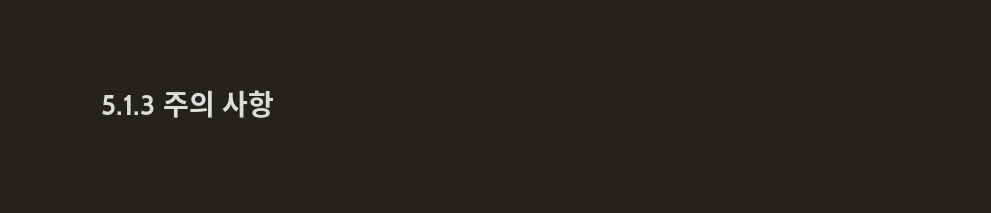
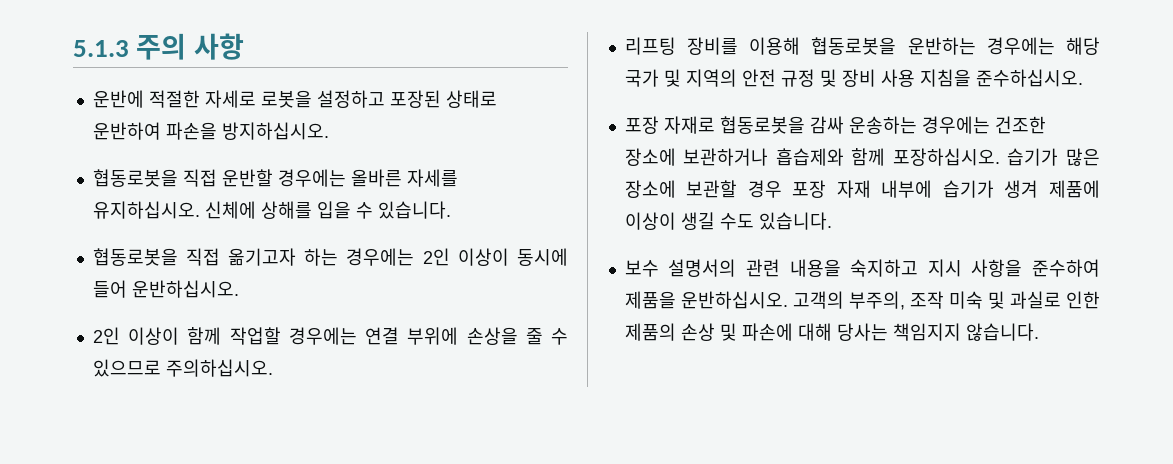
(275, 104) none -> [92,90,497,108] [92,122,329,140] [92,169,458,187] [92,201,451,219] [92,248,568,266] [92,280,239,298] [92,327,569,345] [92,359,273,377] [624,37,1100,55] [624,69,1083,87] [624,116,1046,134] [624,148,1100,166] [624,180,1100,198] [624,212,832,230] [624,259,1100,277] [624,291,1100,310] [624,323,1039,341] // 운반에 적절한 자세로 로봇을 설정하고 포장된 상태로 운반하여 파손을 방지하십시오. // 협동로봇을 직접 운반할 경우에는 올바른 자세를 유지하십시오. 신체에 상해를 입을 수 있습니다. // 협동로봇을 직접 옮기고자 하는 경우에는 2인 이상이 동시에 들어 운반하십시오. // 2인 이상이 함께 작업할 경우에는 연결 부위에 손상을 줄 수 있으므로 주의하십시오. // 리프팅 장비를 이용해 협동로봇을 운반하는 경우에는 해당 국가 및 지역의 안전 규정 및 장비 사용 지침을 준수하십시오. // 포장 자재로 협동로봇을 감싸 운송하는 경우에는 건조한 장소에 보관하거나 흡습제와 함께 포장하십시오. 습기가 많은 장소에 보관할 경우 포장 자재 내부에 습기가 생겨 제품에 이상이 생길 수도 있습니다. // 보수 설명서의 관련 내용을 숙지하고 지시 사항을 준수하여 제품을 운반하십시오. 고객의 부주의, 조작 미숙 및 과실로 인한 제품의 손상 및 파손에 대해 당사는 책임지지 않습니다.

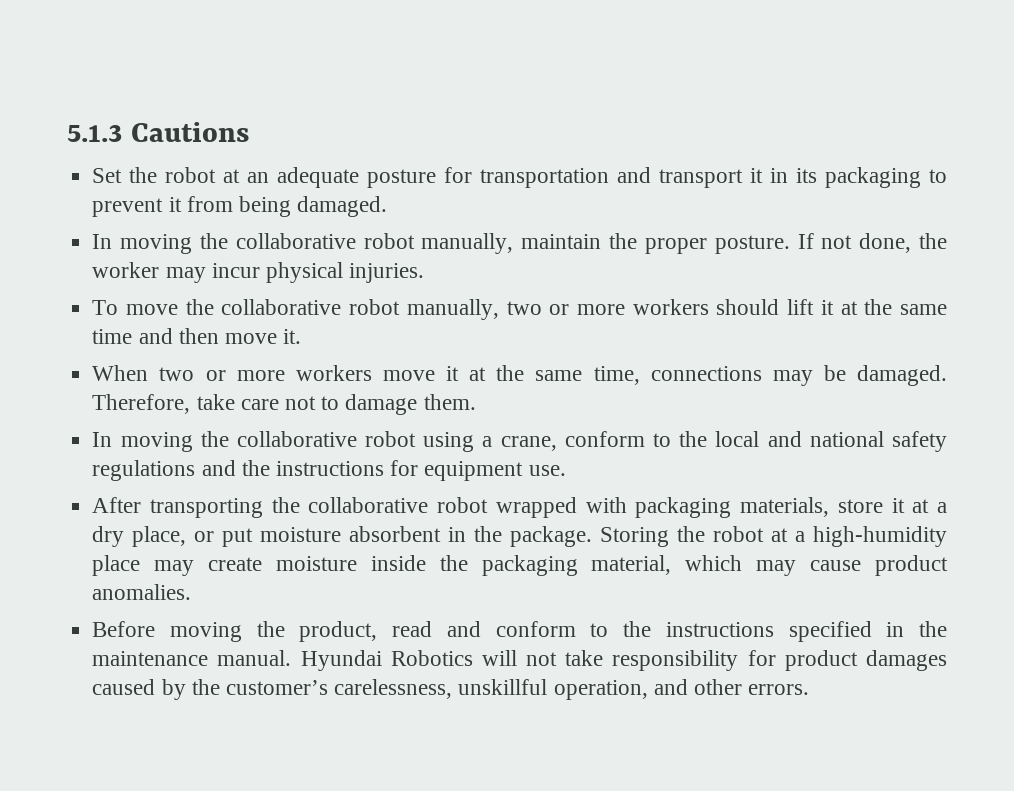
[136,33,244,60] [92,90,497,108] [92,122,329,140] [92,169,458,187] [92,201,451,219] [92,248,568,266] [92,280,239,298] [92,327,569,345] [92,359,273,377] [624,37,1100,55] [624,69,1083,87] [624,116,1046,134] [624,148,1100,166] [624,180,1100,198] [624,212,832,230] [624,259,1100,277] [624,291,1100,310] [624,323,1039,341] 주의 사항 // 운반에 적절한 자세로 로봇을 설정하고 포장된 상태로 운반하여 파손을 방지하십시오. // 협동로봇을 직접 운반할 경우에는 올바른 자세를 유지하십시오. 신체에 상해를 입을 수 있습니다. // 협동로봇을 직접 옮기고자 하는 경우에는 2인 이상이 동시에 들어 운반하십시오. // 2인 이상이 함께 작업할 경우에는 연결 부위에 손상을 줄 수 있으므로 주의하십시오. // 리프팅 장비를 이용해 협동로봇을 운반하는 경우에는 해당 국가 및 지역의 안전 규정 및 장비 사용 지침을 준수하십시오. // 포장 자재로 협동로봇을 감싸 운송하는 경우에는 건조한 장소에 보관하거나 흡습제와 함께 포장하십시오. 습기가 많은 장소에 보관할 경우 포장 자재 내부에 습기가 생겨 제품에 이상이 생길 수도 있습니다. // 보수 설명서의 관련 내용을 숙지하고 지시 사항을 준수하여 제품을 운반하십시오. 고객의 부주의, 조작 미숙 및 과실로 인한 제품의 손상 및 파손에 대해 당사는 책임지지 않습니다. -> [130,122,249,142] [92,167,948,188] [92,196,388,217] [92,233,947,254] [92,262,425,283] [92,299,948,320] [92,328,302,344] [92,365,948,386] [92,394,476,415] [92,431,948,452] [92,460,566,481] [92,497,948,518] [92,526,947,547] [92,555,948,576] [92,584,192,600] [92,621,948,642] [92,650,947,671] [92,679,810,700] Cautions // Set the robot at an adequate posture for transportation and transport it in its packaging to prevent it from being damaged. // In moving the collaborative robot manually, maintain the proper posture. If not done, the worker may incur physical injuries. // To move the collaborative robot manually, two or more workers should lift it at the same time and then move it. // When two or more workers move it at the same time, connections may be damaged. Therefore, take care not to damage them. // In moving the collaborative robot using a crane, conform to the local and national safety regulations and the instructions for equipment use. // After transporting the collaborative robot wrapped with packaging materials, store it at a dry place, or put moisture absorbent in the package. Storing the robot at a high-humidity place may create moisture inside the packaging material, which may cause product anomalies. // Before moving the product, read and conform to the instructions specified in the maintenance manual. Hyundai Robotics will not take responsibility for product damages caused by the customer’s carelessness, unskillful operation, and other errors.

